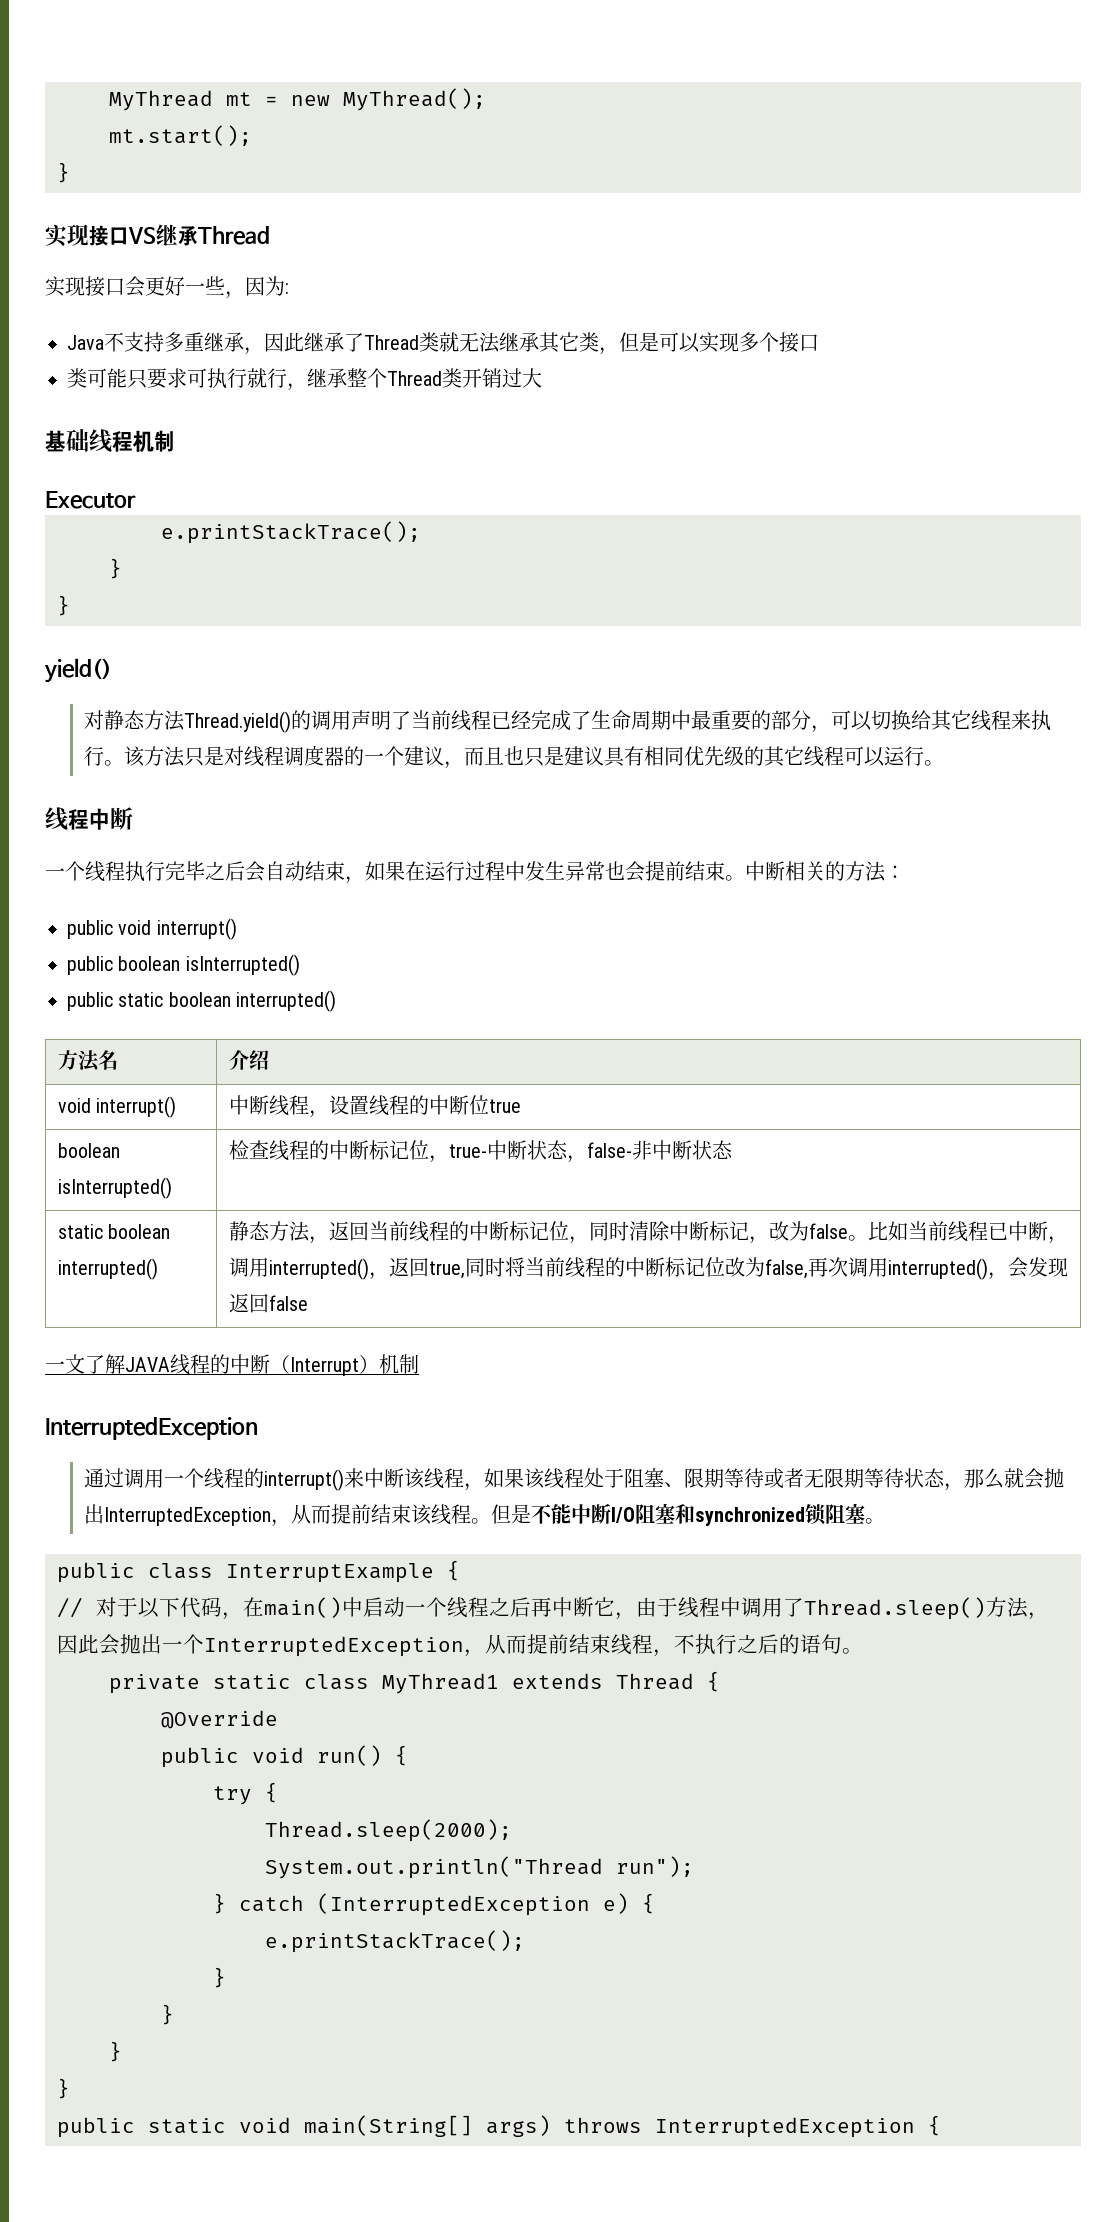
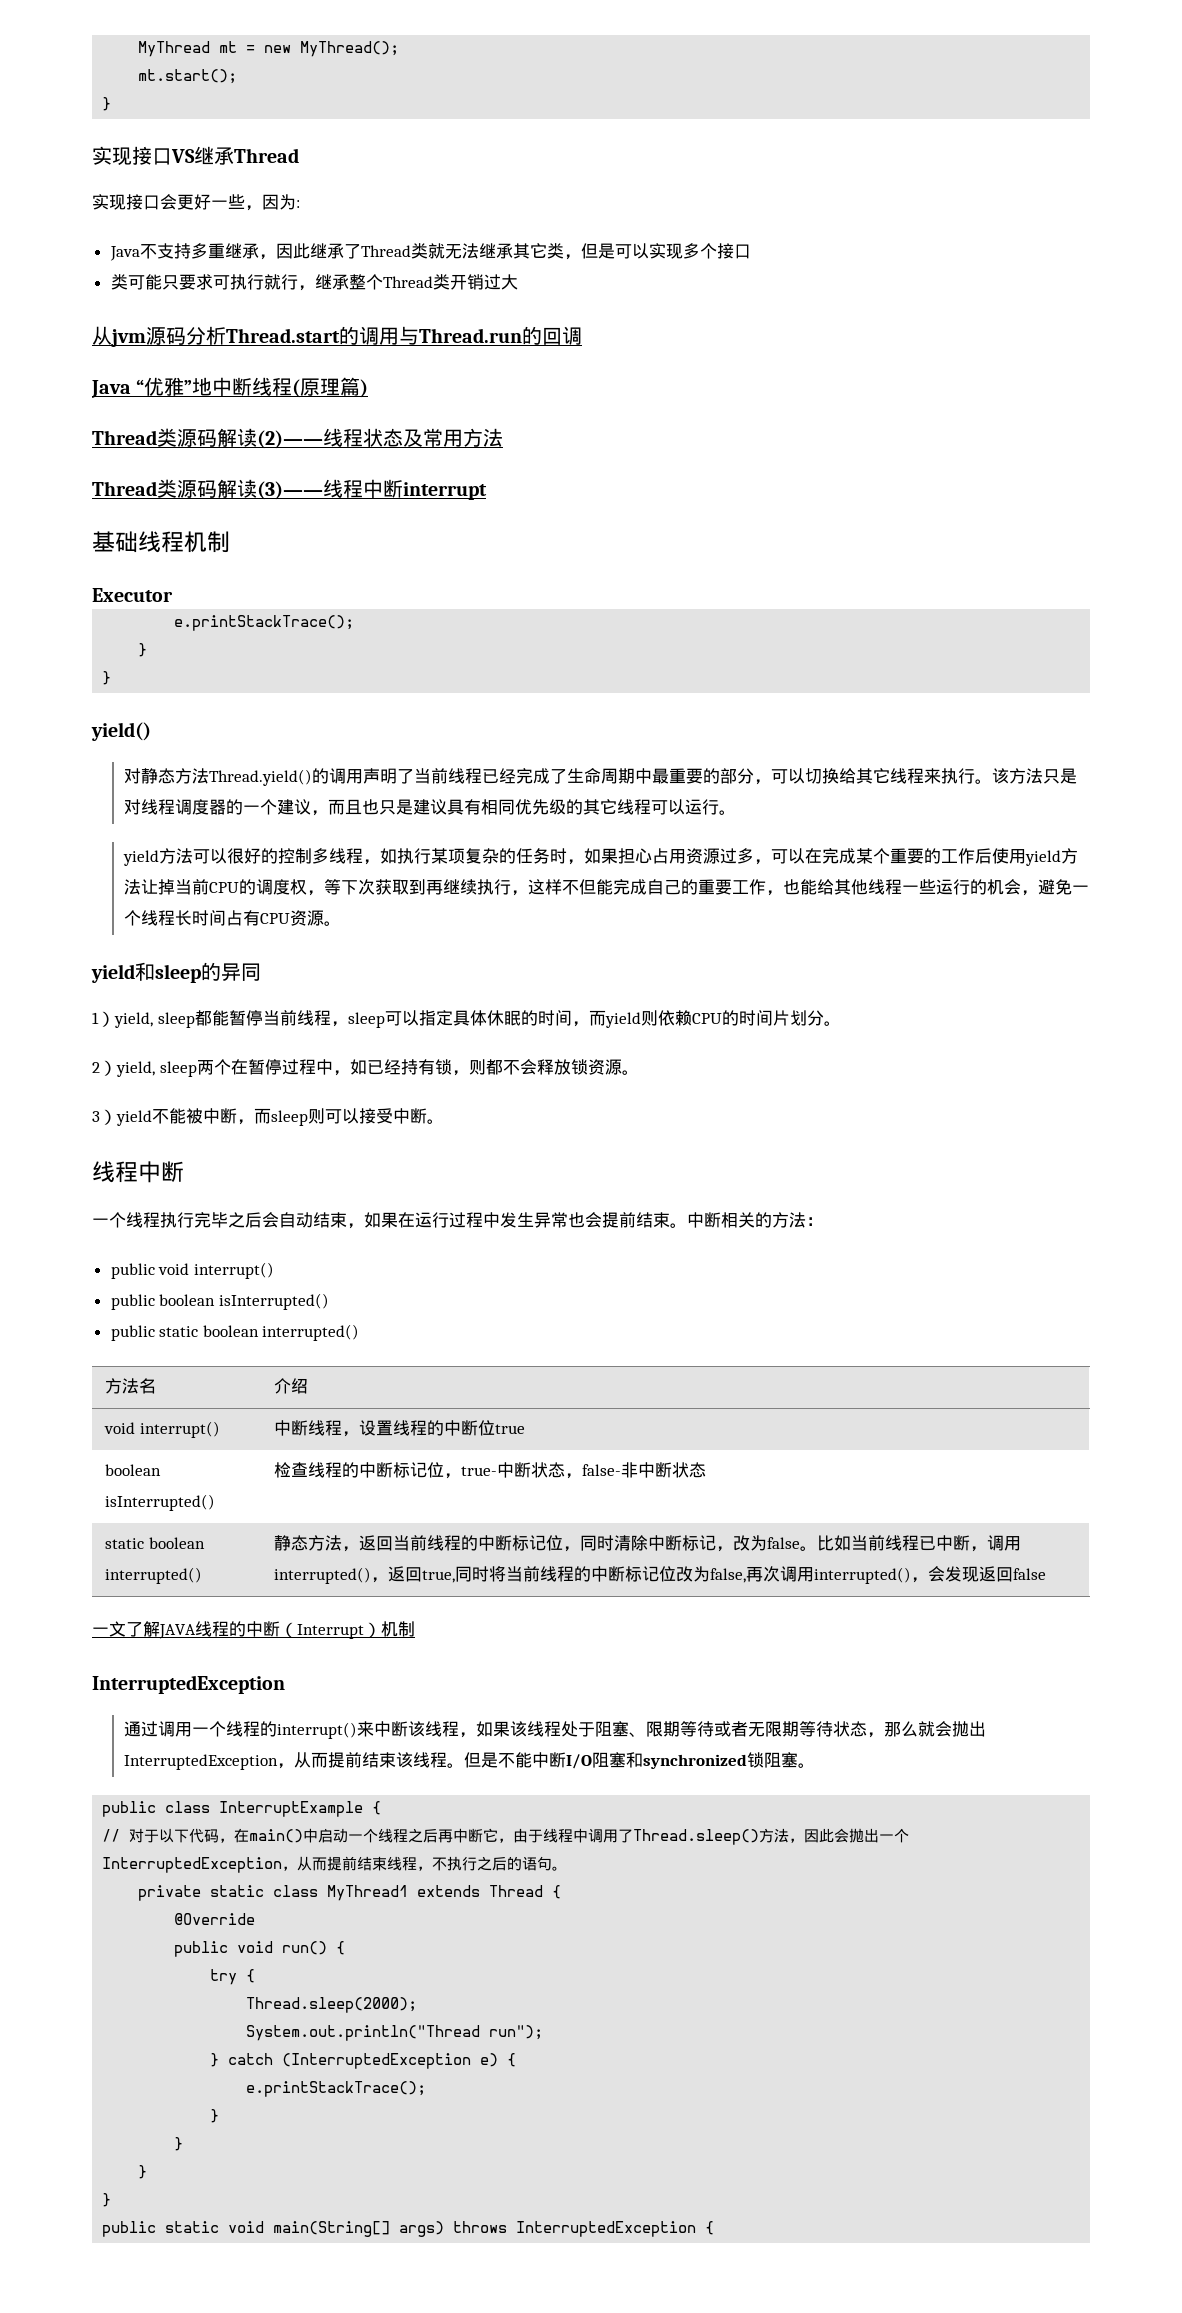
(542, 378) none -> [92,326,582,347] [91,377,369,398] [92,428,503,449] [92,479,487,500] // 从jvm源码分析Thread.start的调用与Thread.run的回调 // Java “优雅”地中断线程(原理篇) // Thread类源码解读(2)——线程状态及常用方法 // Thread类源码解读(3)——线程中断interrupt
(944, 763) none -> [122,848,1078,866] [123,879,1089,896] [123,910,341,926] [91,962,261,983] [92,1010,841,1028] [92,1059,639,1077] [92,1108,444,1126] // yield方法可以很好的控制多线程，如执行某项复杂的任务时，如果担心占用资源过多，可以在完成某个重要的工作后使用yield方法让掉当前CPU的调度权，等下次获取到再继续执行，这样不但能完成自己的重要工作，也能给其他线程一些运行的机会，避免一个线程长时间占有CPU资源。 // yield和sleep的异同 // 1）yield, sleep都能暂停当前线程，sleep可以指定具体休眠的时间，而yield则依赖CPU的时间片划分。 // 2）yield, sleep两个在暂停过程中，如已经持有锁，则都不会释放锁资源。 // 3）yield不能被中断，而sleep则可以接受中断。

